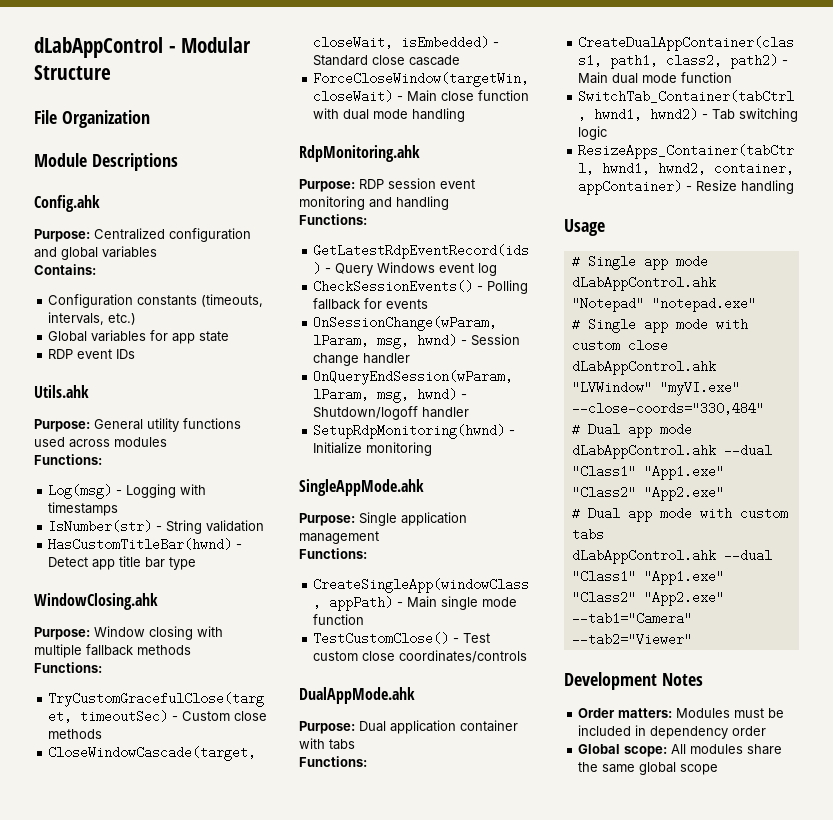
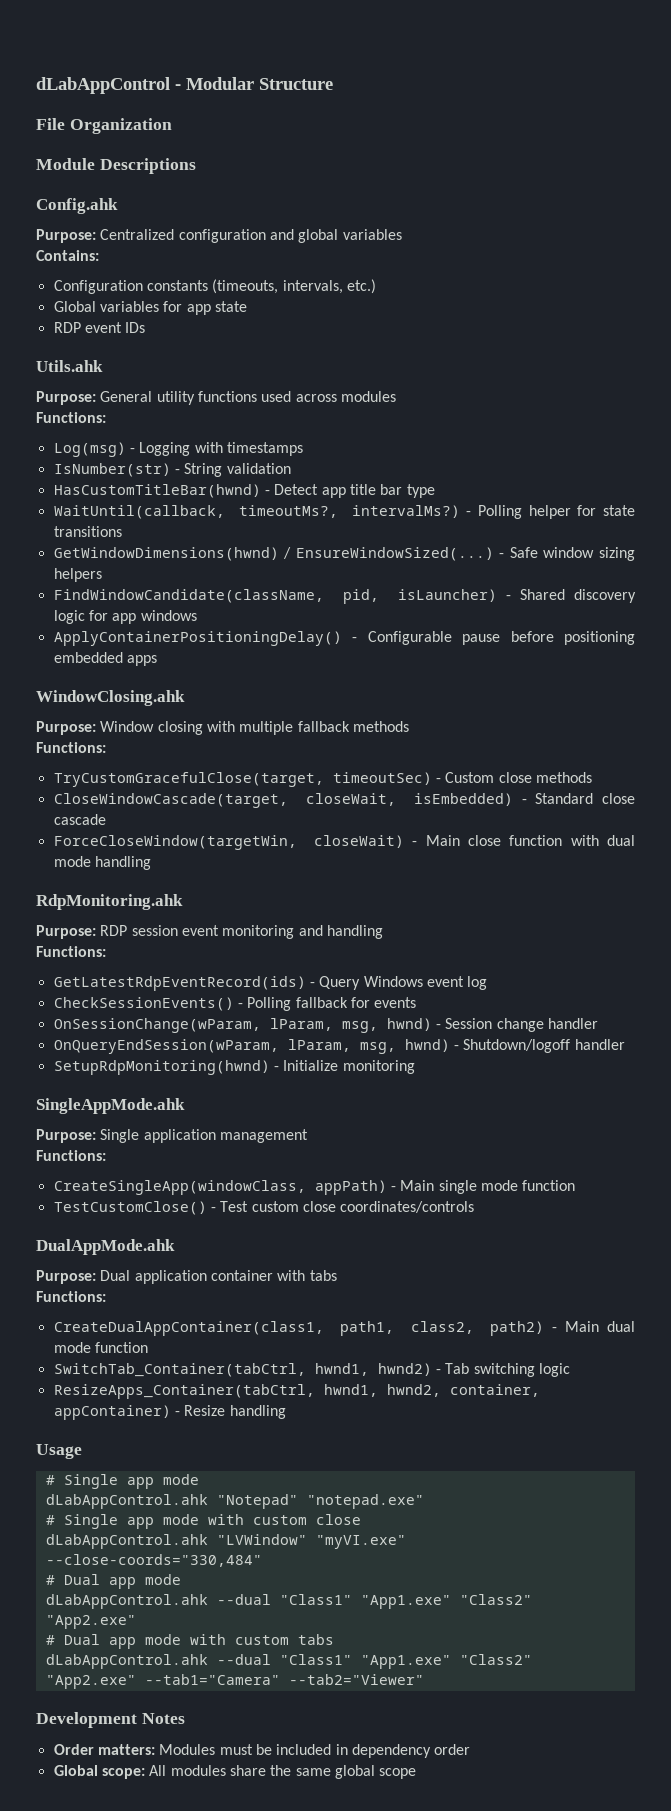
(197, 563) none -> [53,505,635,519] [53,526,122,537] [53,547,636,561] [53,568,102,582] [53,589,636,604] [53,610,197,624] [53,631,636,646] [53,652,157,666] // WaitUntil(callback, timeoutMs?, intervalMs?) - Polling helper for state transitions // GetWindowDimensions(hwnd) / EnsureWindowSized(...) - Safe window sizing helpers // FindWindowCandidate(className, pid, isLauncher) - Shared discovery logic for app windows // ApplyContainerPositioningDelay() - Configurable pause before positioning embedded apps

